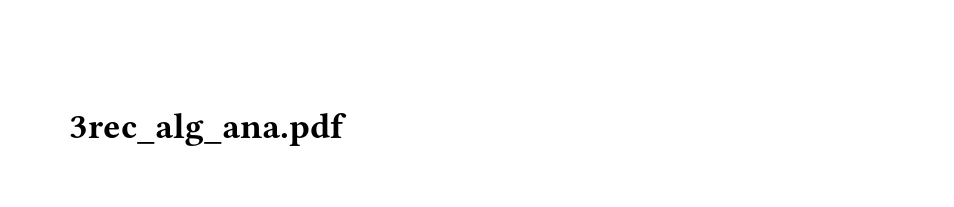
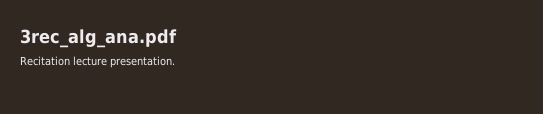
(347, 129) none -> [20,56,175,68] // Recitation lecture presentation.

